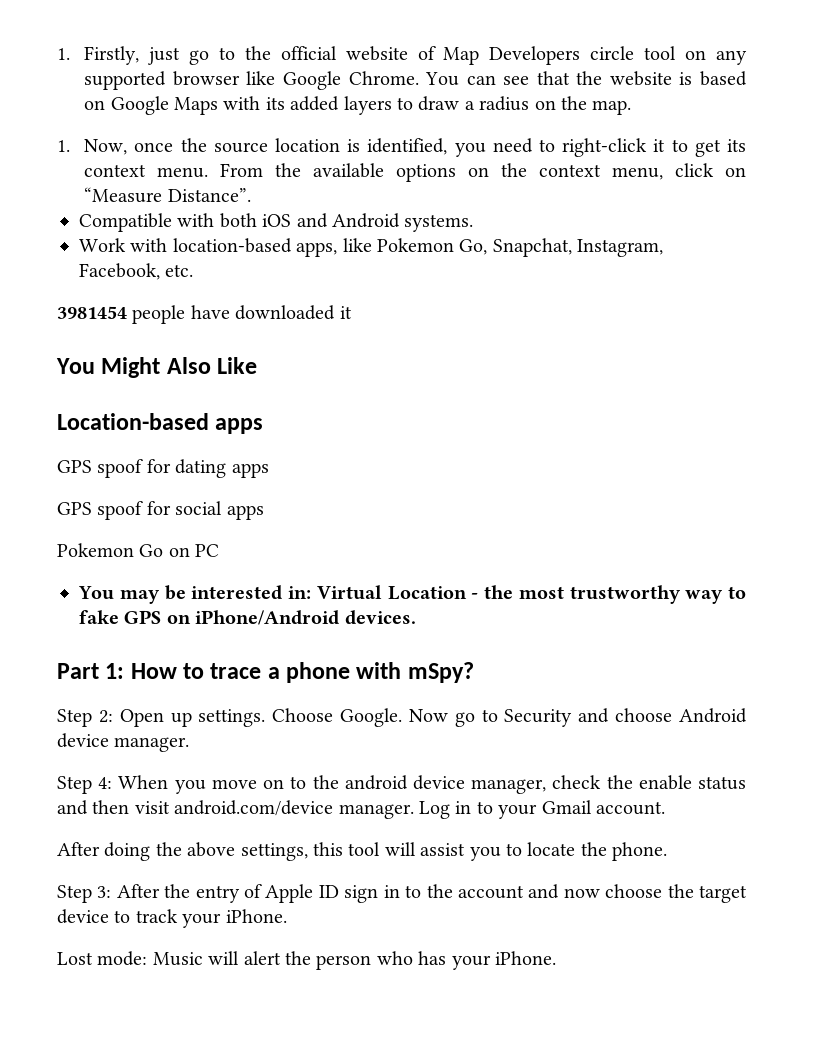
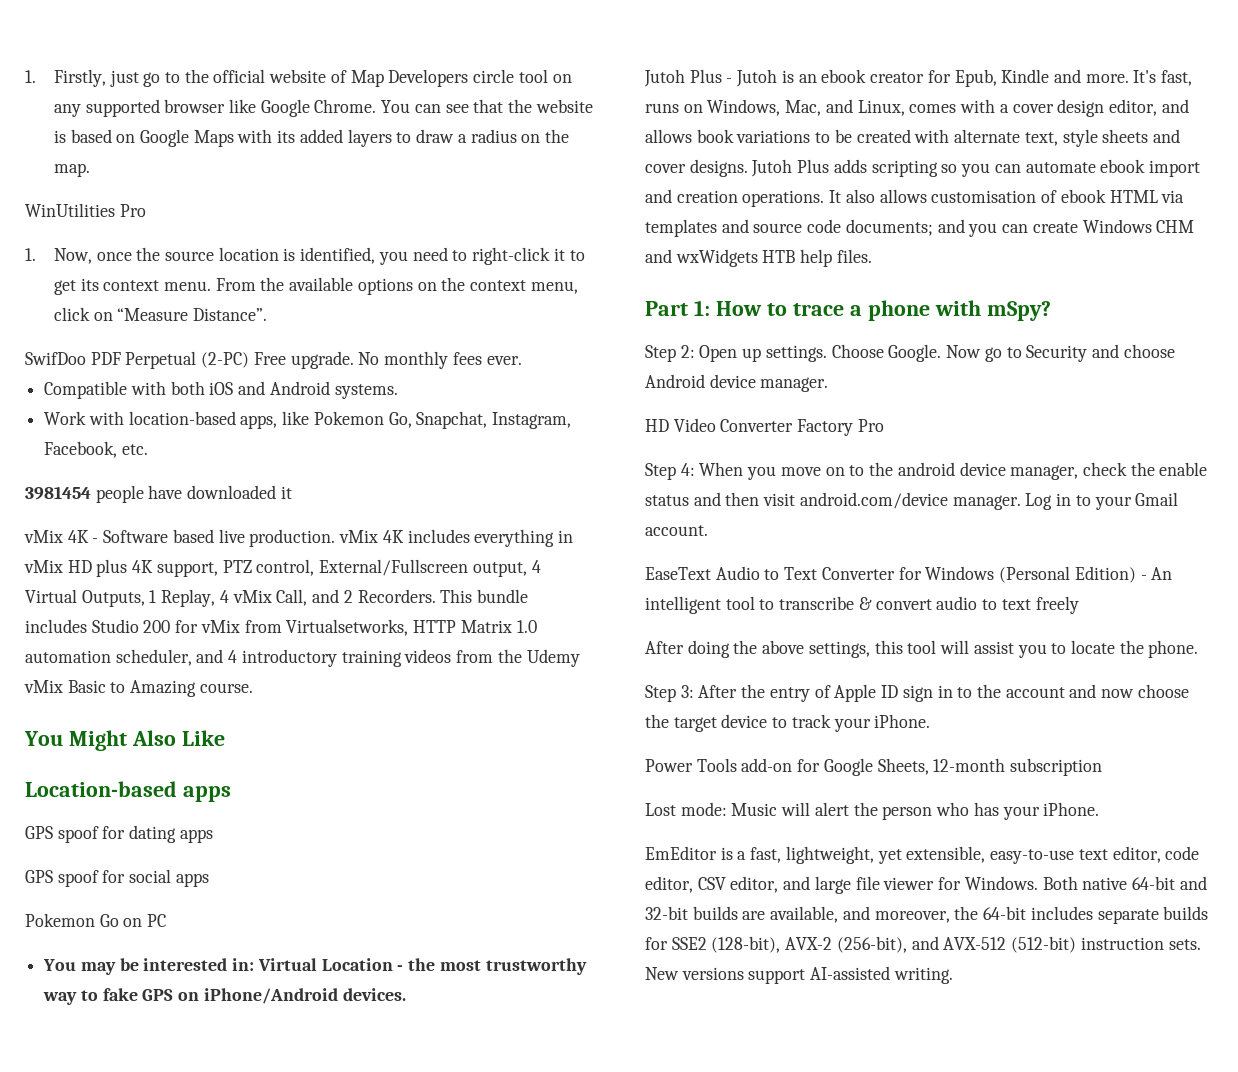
(632, 107) none -> [25,203,146,217] // WinUtilities Pro
(251, 195) none -> [25,351,522,369] // SwifDoo PDF Perpetual (2-PC) Free upgrade. No monthly fees ever.
(352, 312) none -> [24,529,573,547] [24,559,541,577] [25,589,528,607] [25,619,537,636] [25,649,580,667] [24,680,253,697] // vMix 4K - Software based live production. vMix 4K includes everything in vMix HD plus 4K support, PTZ control, External/Fullscreen output, 4 Virtual Outputs, 1 Replay, 4 vMix Call, and 2 Recorders. This bundle includes Studio 200 for vMix from Virtualsetworks, HTTP Matrix 1.0 automation scheduler, and 4 introductory training videos from the Udemy vMix Basic to Amazing course.
(416, 617) none -> [644,69,1193,87] [645,99,1189,117] [645,129,1180,147] [645,159,1200,177] [645,189,1185,207] [645,219,1195,237] [645,249,872,267] // Jutoh Plus - Jutoh is an ebook creator for Epub, Kindle and more. It's fast, runs on Windows, Mac, and Linux, comes with a cover design editor, and allows book variations to be created with alternate text, style sheets and cover designs. Jutoh Plus adds scripting so you can automate ebook import and creation operations. It also allows customisation of ebook HTML via templates and source code documents; and you can create Windows CHM and wxWidgets HTB help files.
(190, 744) none -> [645,418,884,436] // HD Video Converter Factory Pro
(665, 808) none -> [645,566,1173,583] [645,596,1079,614] // EaseText Audio to Text Converter for Windows (Personal Edition) - An intelligent tool to transcribe & convert audio to text freely
(287, 916) none -> [645,758,1103,776] // Power Tools add-on for Google Sheets, 12-month subscription
(556, 958) none -> [645,846,1200,864] [645,876,1207,894] [645,906,1209,924] [645,936,1201,953] [645,966,953,984] // EmEditor is a fast, lightweight, yet extensible, easy-to-use text editor, code editor, CSV editor, and large file viewer for Windows. Both native 64-bit and 32-bit builds are available, and moreover, the 64-bit includes separate builds for SSE2 (128-bit), AVX-2 (256-bit), and AVX-512 (512-bit) instruction sets. New versions support AI-assisted writing.

